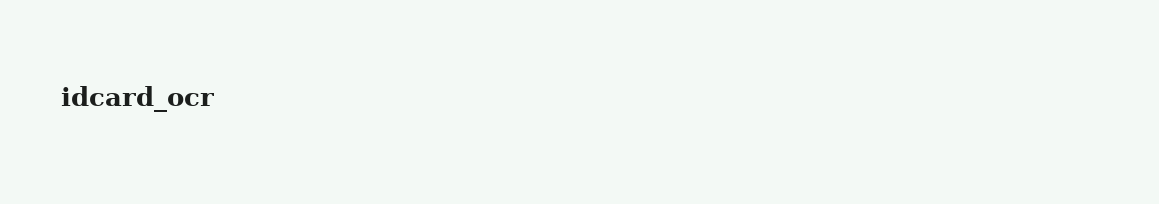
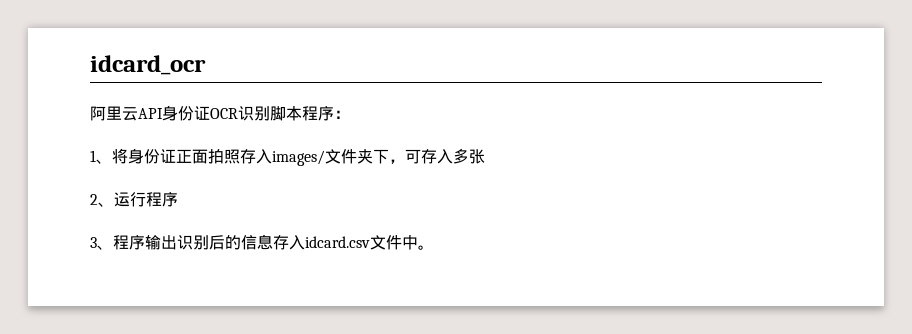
(214, 99) none -> [90,105,350,121] [90,148,485,166] [90,192,178,207] [90,234,434,250] // 阿里云API身份证OCR识别脚本程序： // 1、将身份证正面拍照存入images/文件夹下，可存入多张 // 2、运行程序 // 3、程序输出识别后的信息存入idcard.csv文件中。

